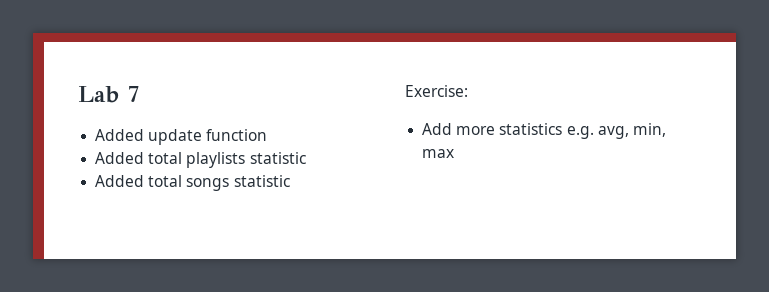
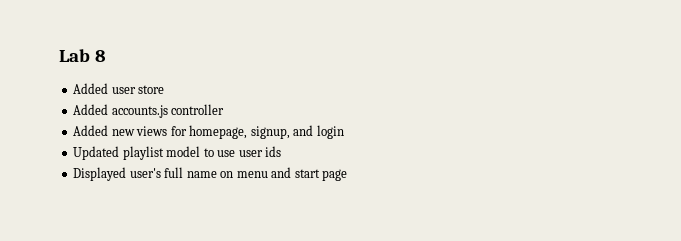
[128,86,139,102] [95,129,268,145] [95,152,306,168] [95,175,290,191] [405,85,468,97] [422,123,666,139] [422,149,455,158] 7 // Added update function // Added total playlists statistic // Added total songs statistic // Exercise: // Add more statistics e.g. avg, min, max -> [94,50,106,62] [73,83,165,94] [73,104,225,118] [73,125,344,139] [73,146,282,160] [73,167,348,181] 8 // Added user store // Added accounts.js controller // Added new views for homepage, signup, and login // Updated playlist model to use user ids // Displayed user's full name on menu and start page

